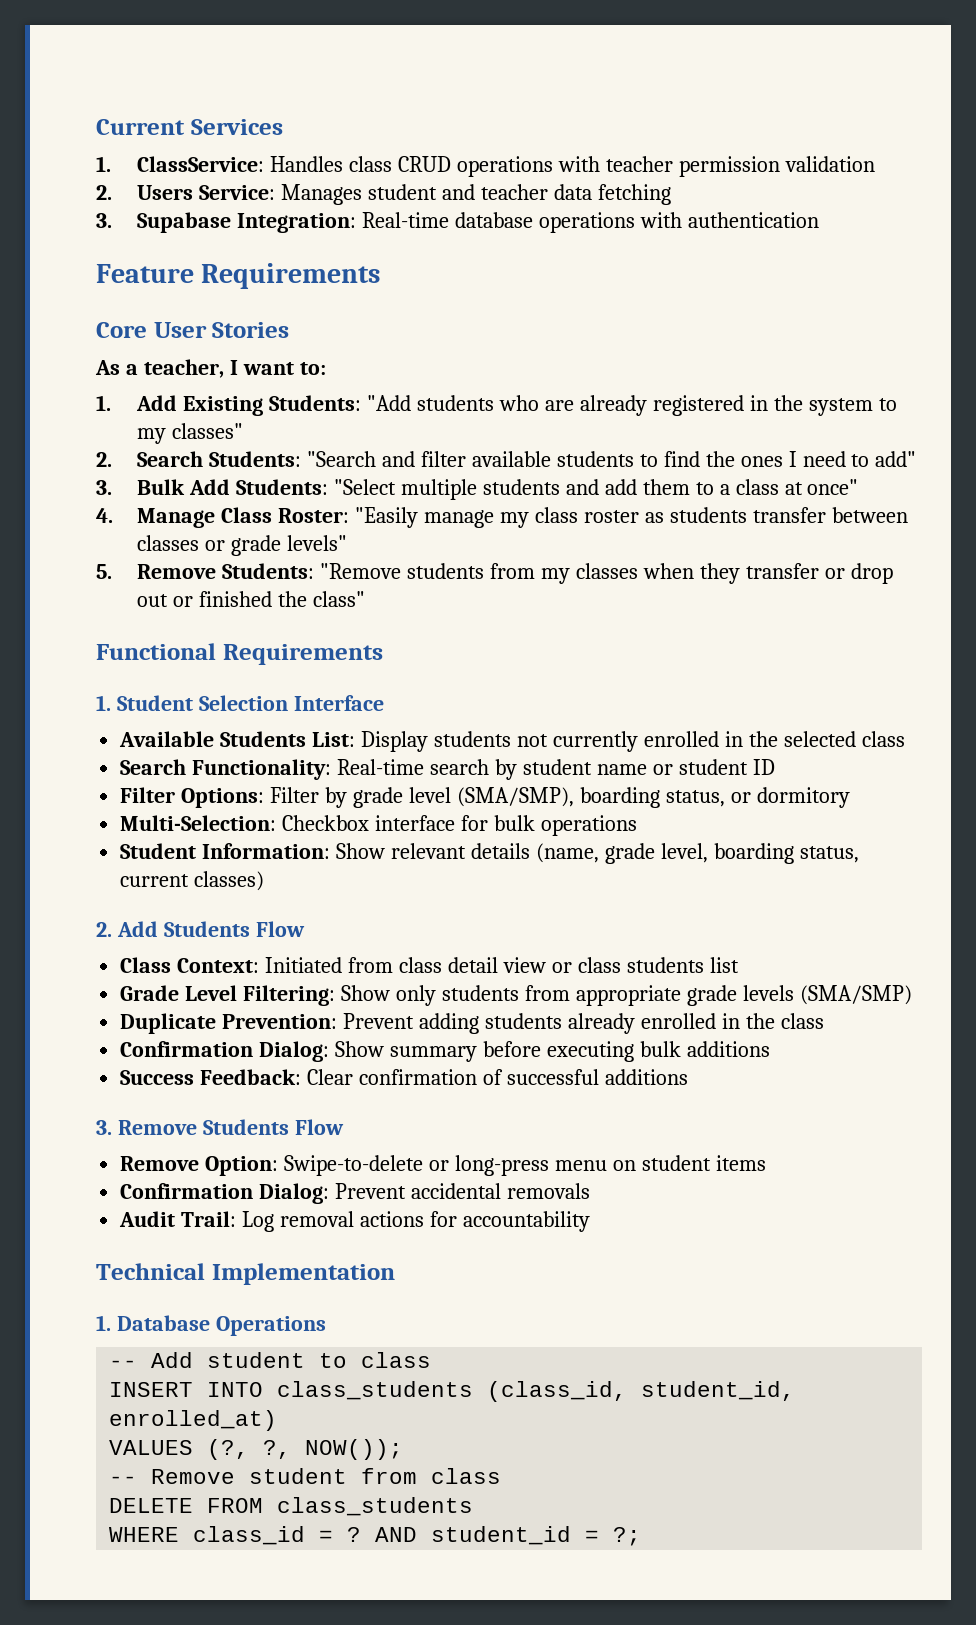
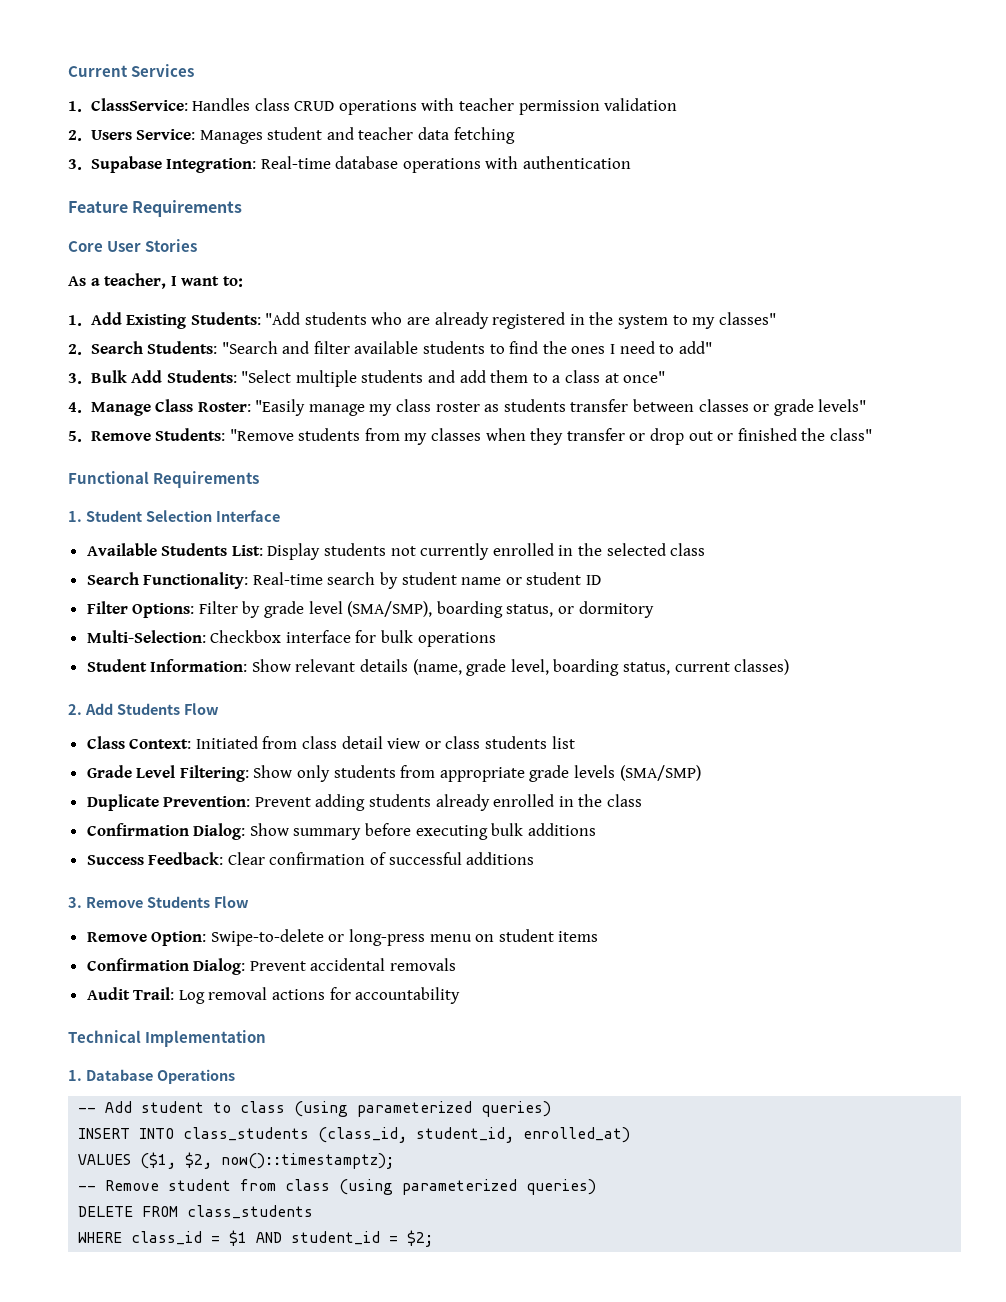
(432, 1360) none -> [294,1101,552,1117] (using parameterized queries)
[207,1439,404,1460] (?, ?, NOW()); -> [140,1152,395,1169] ($1, $2, now()::timestamptz);
(502, 1476) none -> [339,1179,597,1195] (using parameterized queries)
[347,1527,362,1542] ? -> [229,1230,248,1246] $1
[613,1527,642,1546] ?; -> [407,1230,434,1247] $2;

